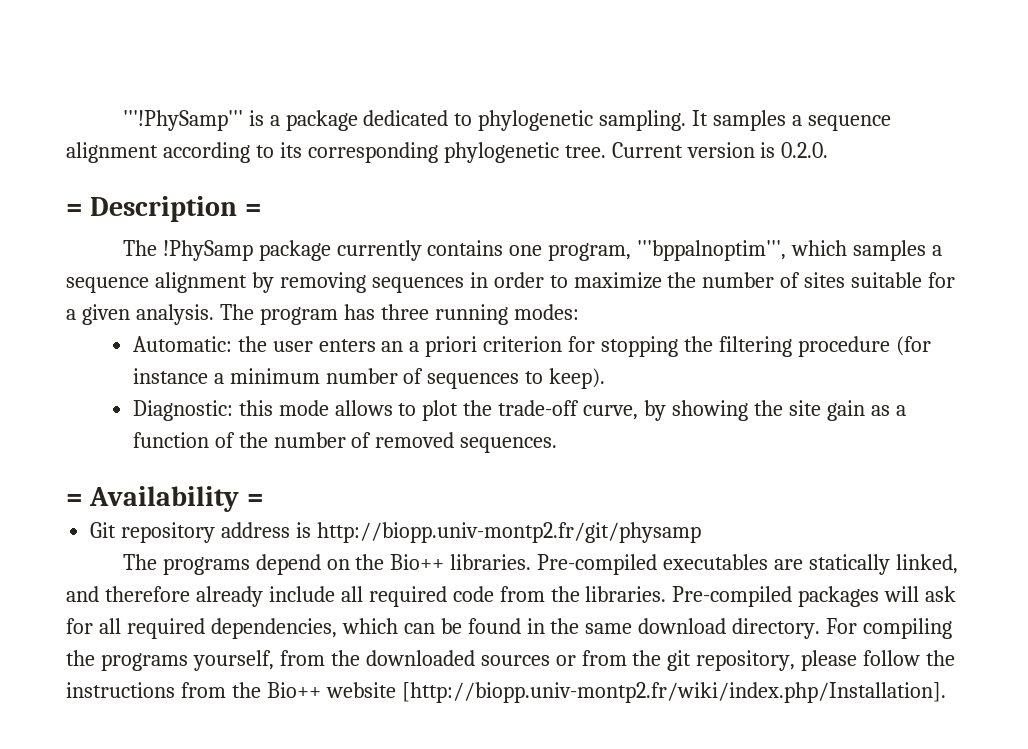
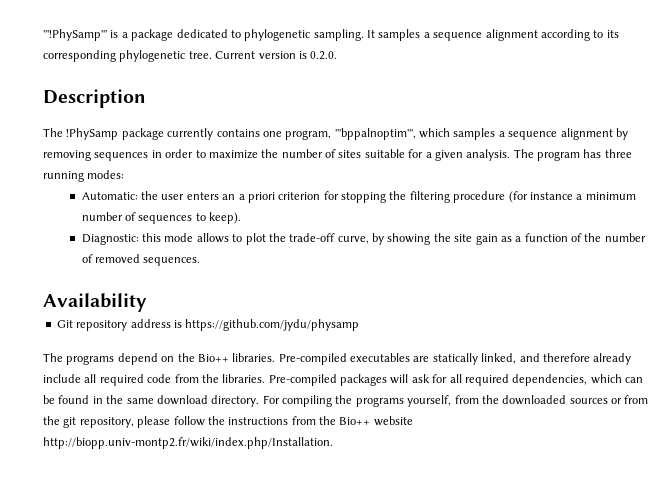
[66,204,83,216] = -> (338, 55) none
[244,204,262,216] = -> (146, 98) none
[66,494,83,506] = -> (201, 261) none
[246,494,264,506] = -> (147, 302) none
[316,522,701,543] http://biopp.univ-montp2.fr/git/physamp -> [185,319,360,331] https://github.com/jydu/physamp
[401,682,946,703] [http://biopp.univ-montp2.fr/wiki/index.php/Installation]. -> [43,437,333,449] http://biopp.univ-montp2.fr/wiki/index.php/Installation.

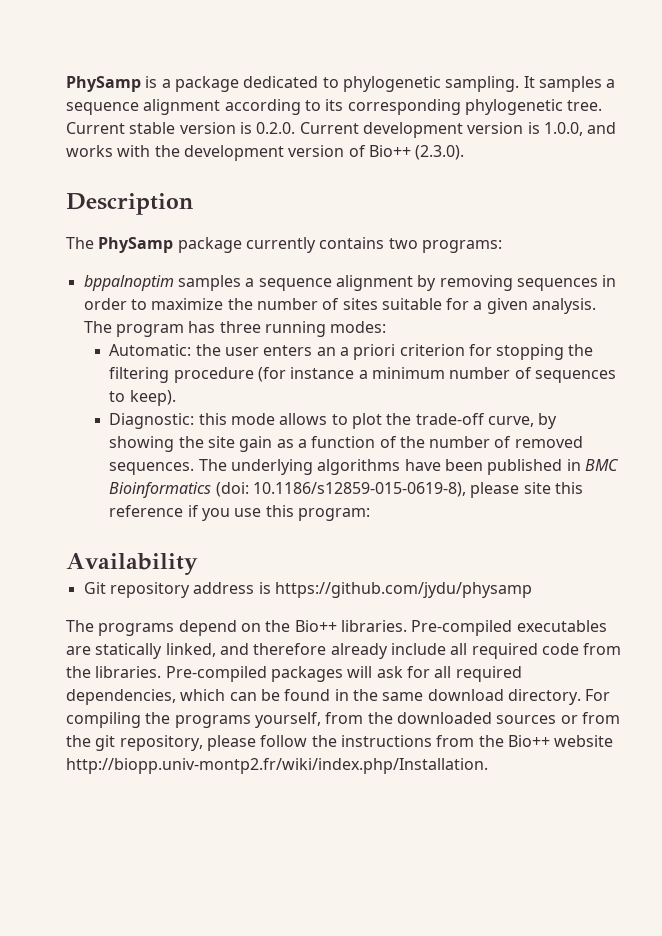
[43,29,107,41] '''!PhySamp''' -> [66,76,141,92] PhySamp
(256, 55) none -> [129,122,176,134] stable
(338, 55) none -> [299,122,617,138] [66,145,465,161] Current development version is 1.0.0, and works with the development version of Bio++ (2.3.0).
[66,128,119,140] !PhySamp -> [98,237,174,253] PhySamp
[262,128,450,140] one program, '''bppalnoptim''', which -> [388,238,502,253] [83,275,174,291] two programs: // bppalnoptim
(201, 261) none -> [198,459,619,475] [109,482,583,498] [109,505,370,521] The underlying algorithms have been published in BMC Bioinformatics (doi: 10.1186/s12859-015-0619-8), please site this reference if you use this program:

